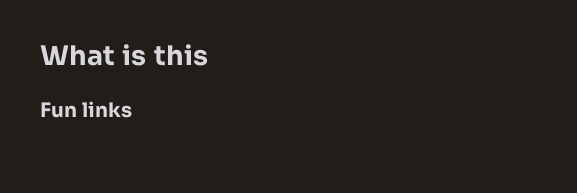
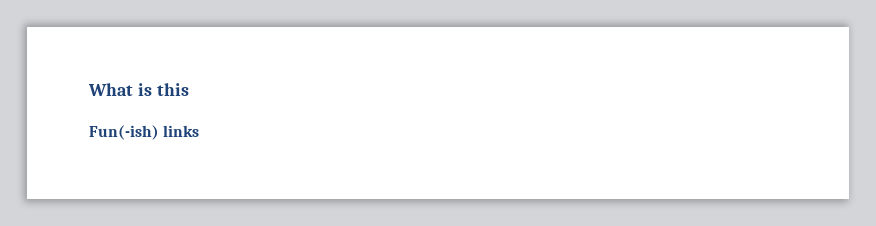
[40,102,77,118] Fun -> [89,125,159,140] Fun(-ish)

